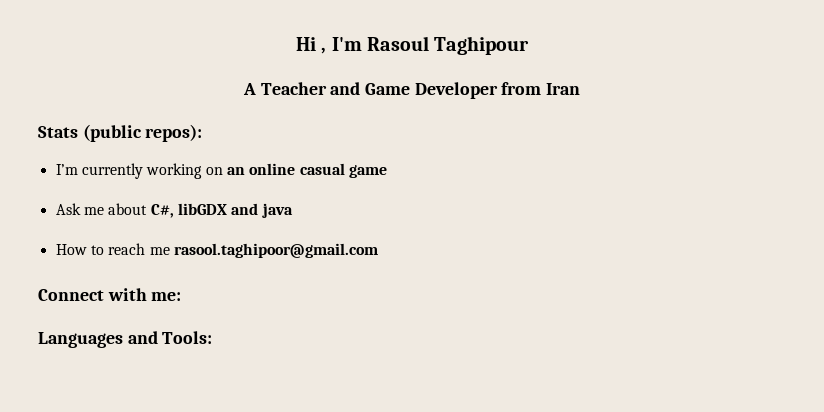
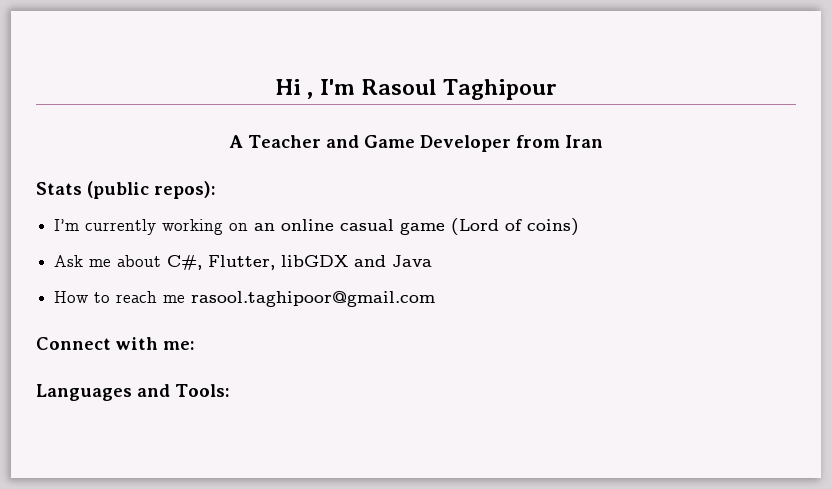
(387, 171) none -> [451,218,580,236] (Lord of coins)
(174, 211) none -> [208,255,276,270] Flutter,
[261,203,293,218] java -> [392,255,433,267] Java

